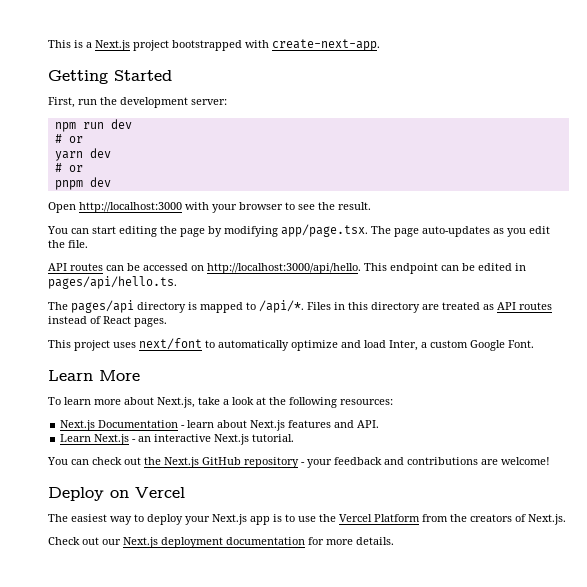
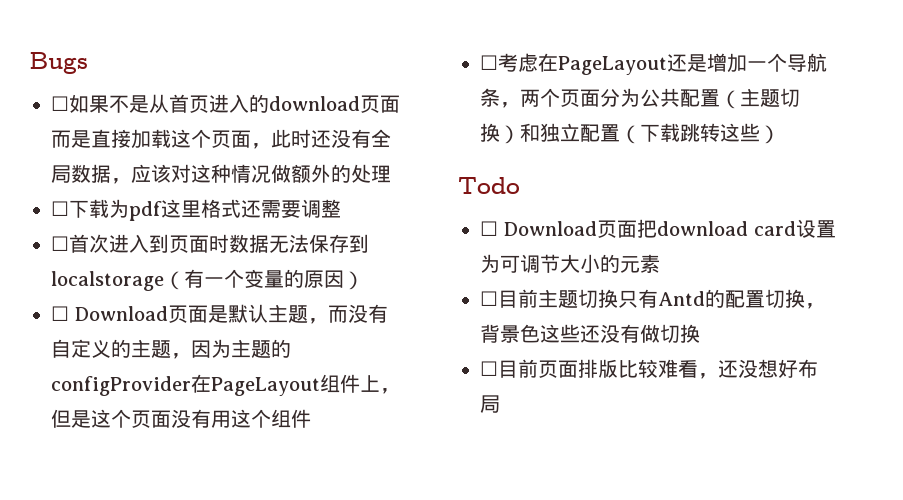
[48,39,380,51] [48,70,172,84] [48,97,227,108] [54,119,132,132] [54,134,83,143] [54,148,111,161] [54,163,83,172] [54,177,111,190] [48,202,371,213] [47,224,550,237] [48,240,88,248] [48,263,526,274] [48,276,177,289] [48,300,552,313] [48,316,167,327] [48,338,534,351] [48,370,140,381] [48,397,393,408] [60,420,380,431] [60,434,295,445] [47,457,550,468] [48,487,185,501] [48,514,566,525] [48,537,394,548] This is a Next.js project bootstrapped with create-next-app. // Getting Started // First, run the development server: // npm run dev // # or // yarn dev // # or // pnpm dev // Open http://localhost:3000 with your browser to see the result. // You can start editing the page by modifying app/page.tsx. The page auto-updates as you edit the file. // API routes can be accessed on http://localhost:3000/api/hello. This endpoint can be edited in pages/api/hello.ts. // The pages/api directory is mapped to /api/*. Files in this directory are treated as API routes instead of React pages. // This project uses next/font to automatically optimize and load Inter, a custom Google Font. // Learn More // To learn more about Next.js, take a look at the following resources: // Next.js Documentation - learn about Next.js features and API. // Learn Next.js - an interactive Next.js tutorial. // You can check out the Next.js GitHub repository - your feedback and contributions are welcome! // Deploy on Vercel // The easiest way to deploy your Next.js app is to use the Vercel Platform from the creators of Next.js. // Check out our Next.js deployment documentation for more details. -> [29,52,88,74] [51,94,400,113] [51,129,391,149] [51,164,391,184] [51,199,341,221] [51,234,369,253] [51,269,364,291] [51,304,389,324] [51,339,291,359] [51,374,400,396] [51,409,311,428] [480,53,827,75] [480,88,800,109] [480,123,780,144] [458,177,520,194] [480,219,836,238] [480,254,660,273] [480,289,825,309] [480,324,700,343] [480,359,818,379] [480,395,500,413] Bugs // ☐如果不是从首页进入的download页面而是直接加载这个页面，此时还没有全局数据，应该对这种情况做额外的处理 // ☐下载为pdf这里格式还需要调整 // ☐首次进入到页面时数据无法保存到localstorage（有一个变量的原因） // ☐ Download页面是默认主题，而没有自定义的主题，因为主题的configProvider在PageLayout组件上，但是这个页面没有用这个组件 // ☐考虑在PageLayout还是增加一个导航条，两个页面分为公共配置（主题切换）和独立配置（下载跳转这些） // Todo // ☐ Download页面把download card设置为可调节大小的元素 // ☐目前主题切换只有Antd的配置切换，背景色这些还没有做切换 // ☐目前页面排版比较难看，还没想好布局

